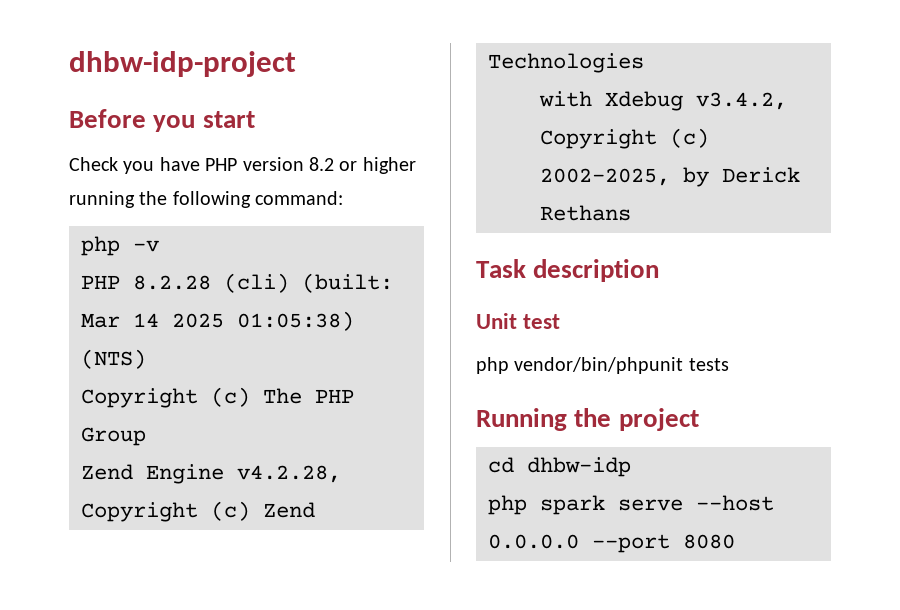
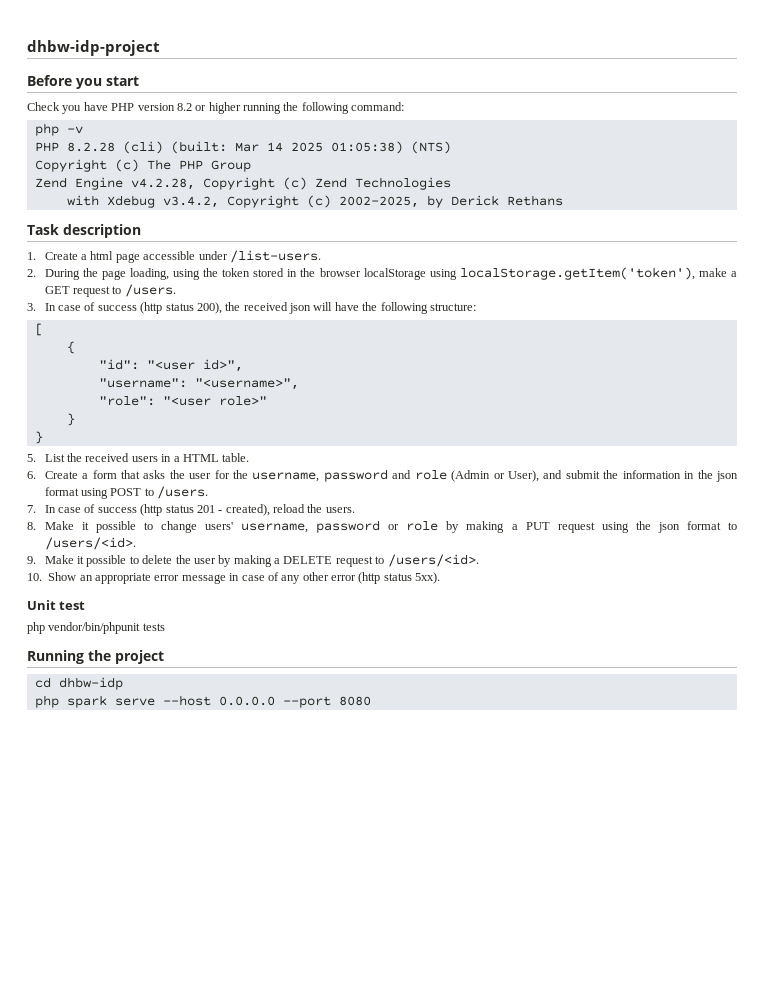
(660, 270) none -> [27,250,321,263] [27,267,737,280] [44,284,176,297] [27,302,476,314] [34,323,43,336] [66,341,75,354] [98,359,243,372] [98,378,299,390] [98,396,267,406] [66,413,75,426] [34,431,43,444] [27,453,250,462] [27,469,739,482] [44,486,209,499] [27,504,355,516] [27,520,737,533] [44,537,136,550] [27,554,479,567] [27,572,441,584] // 1. Create a html page accessible under /list-users. // 2. During the page loading, using the token stored in the browser localStorage using localStorage.getItem('token'), make a GET request to /users. // 3. In case of success (http status 200), the received json will have the following structure: // [ // { // "id": "<user id>", // "username": "<username>", // "role": "<user role>" // } // } // 5. List the received users in a HTML table. // 6. Create a form that asks the user for the username, password and role (Admin or User), and submit the information in the json format using POST to /users. // 7. In case of success (http status 201 - created), reload the users. // 8. Make it possible to change users' username, password or role by making a PUT request using the json format to /users/<id>. // 9. Make it possible to delete the user by making a DELETE request to /users/<id>. // 10. Show an appropriate error message in case of any other error (http status 5xx).

